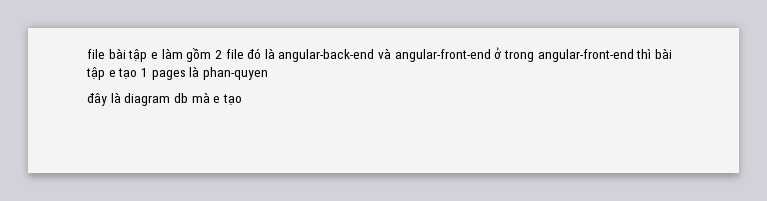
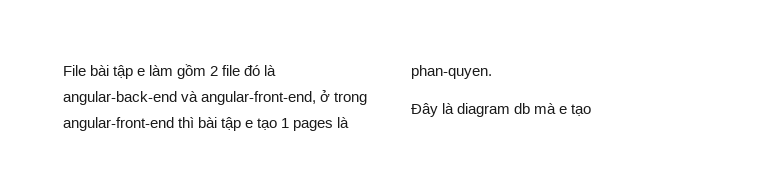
[87,49,105,59] file -> [63,65,86,76] File
[394,49,491,62] angular-front-end -> [201,91,317,105] angular-front-end,
[202,67,268,80] [87,93,107,106] phan-quyen // đây -> [411,65,492,79] [411,103,438,117] phan-quyen. // Đây

